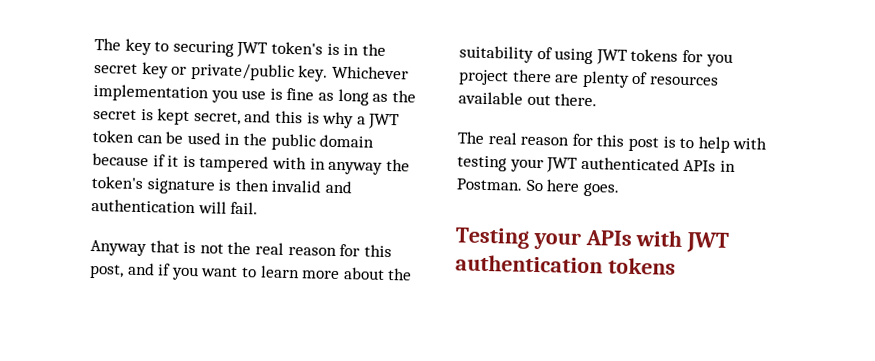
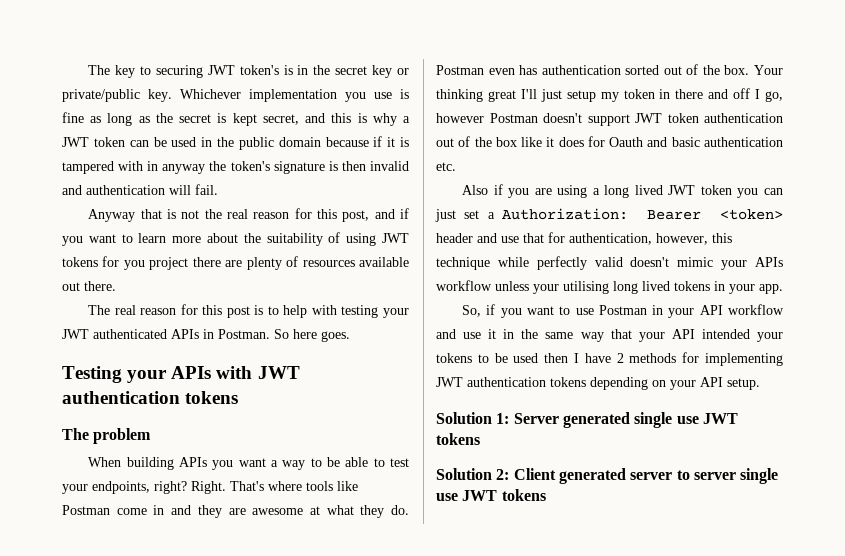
(676, 266) none -> [62,428,152,444] [88,457,409,470] [62,481,358,494] [62,505,409,518] [436,64,783,75] [436,88,783,102] [436,113,783,126] [436,136,783,147] [436,162,456,171] [462,184,783,198] [435,208,783,222] [436,232,732,245] [436,256,783,270] [436,280,783,294] [462,304,784,318] [436,329,783,342] [436,352,783,366] [436,377,760,390] [436,412,738,428] [436,433,480,445] [436,468,779,484] [436,489,546,501] // The problem // When building APIs you want a way to be able to test your endpoints, right? Right. That's where tools like Postman come in and they are awesome at what they do. Postman even has authentication sorted out of the box. Your thinking great I'll just setup my token in there and off I go, however Postman doesn't support JWT token authentication out of the box like it does for Oauth and basic authentication etc. // Also if you are using a long lived JWT token you can just set a Authorization: Bearer <token> header and use that for authentication, however, this technique while perfectly valid doesn't mimic your APIs workflow unless your utilising long lived tokens in your app. // So, if you want to use Postman in your API workflow and use it in the same way that your API intended your tokens to be used then I have 2 methods for implementing JWT authentication tokens depending on your API setup. // Solution 1: Server generated single use JWT tokens // Solution 2: Client generated server to server single use JWT tokens

